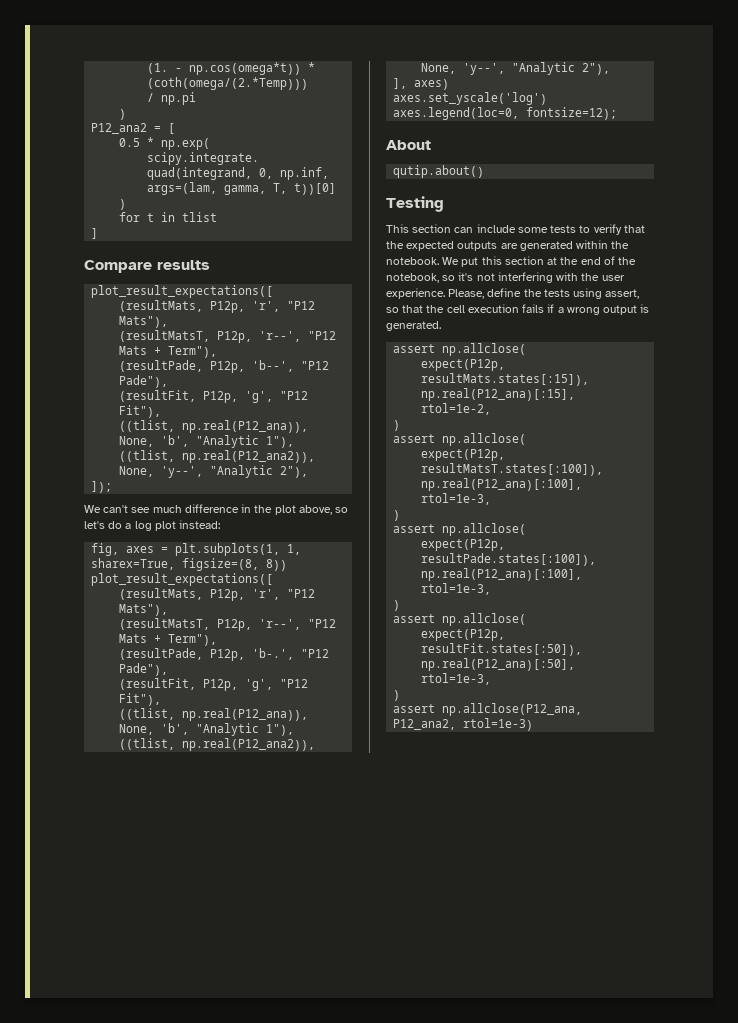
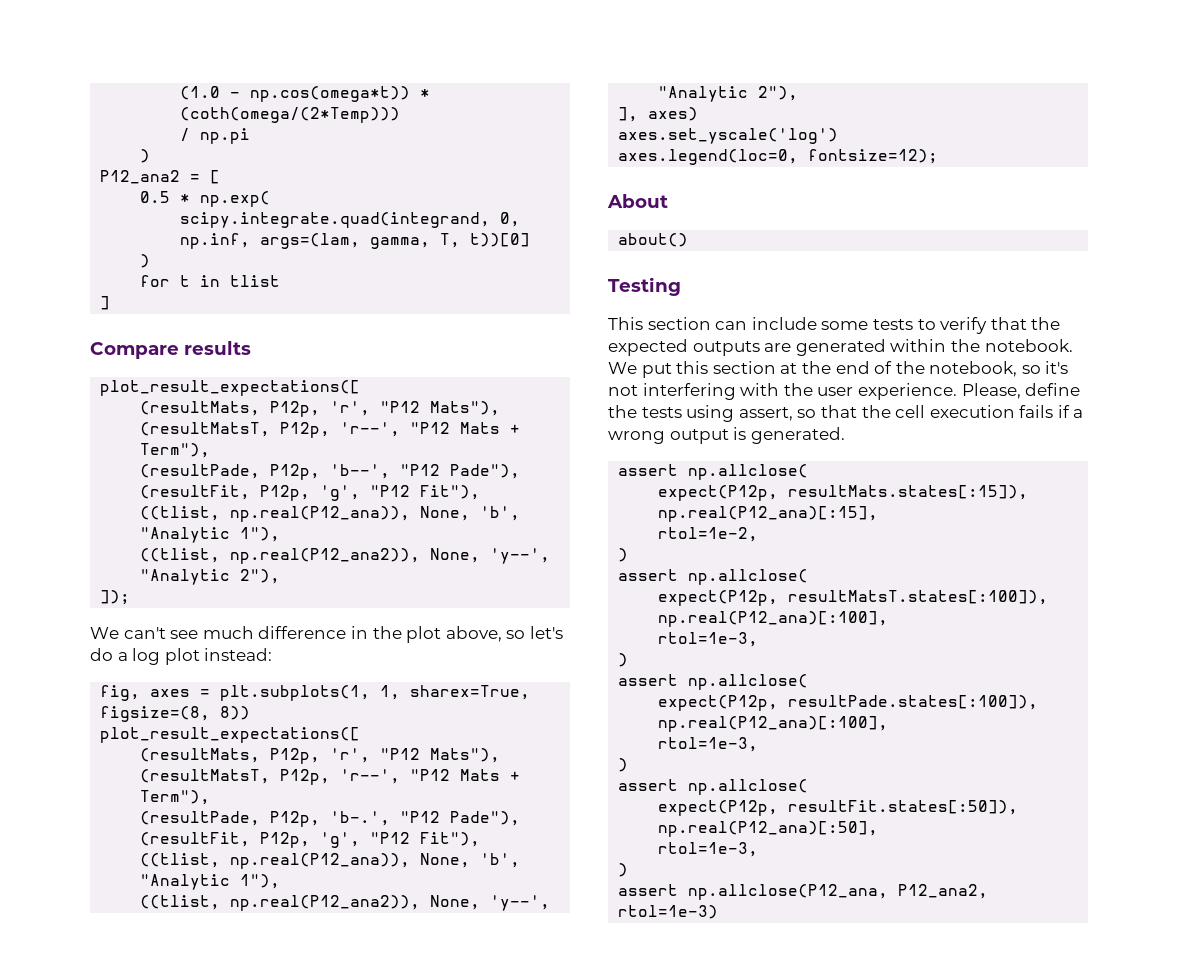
[147,63,169,74] (1. -> [180,86,221,100] (1.0
[147,77,309,90] (coth(omega/(2.*Temp))) -> [180,107,401,123] (coth(omega/(2*Temp)))
[393,165,485,178] qutip.about() -> [618,233,689,247] about()

